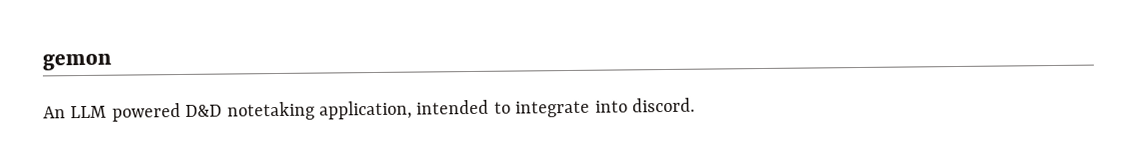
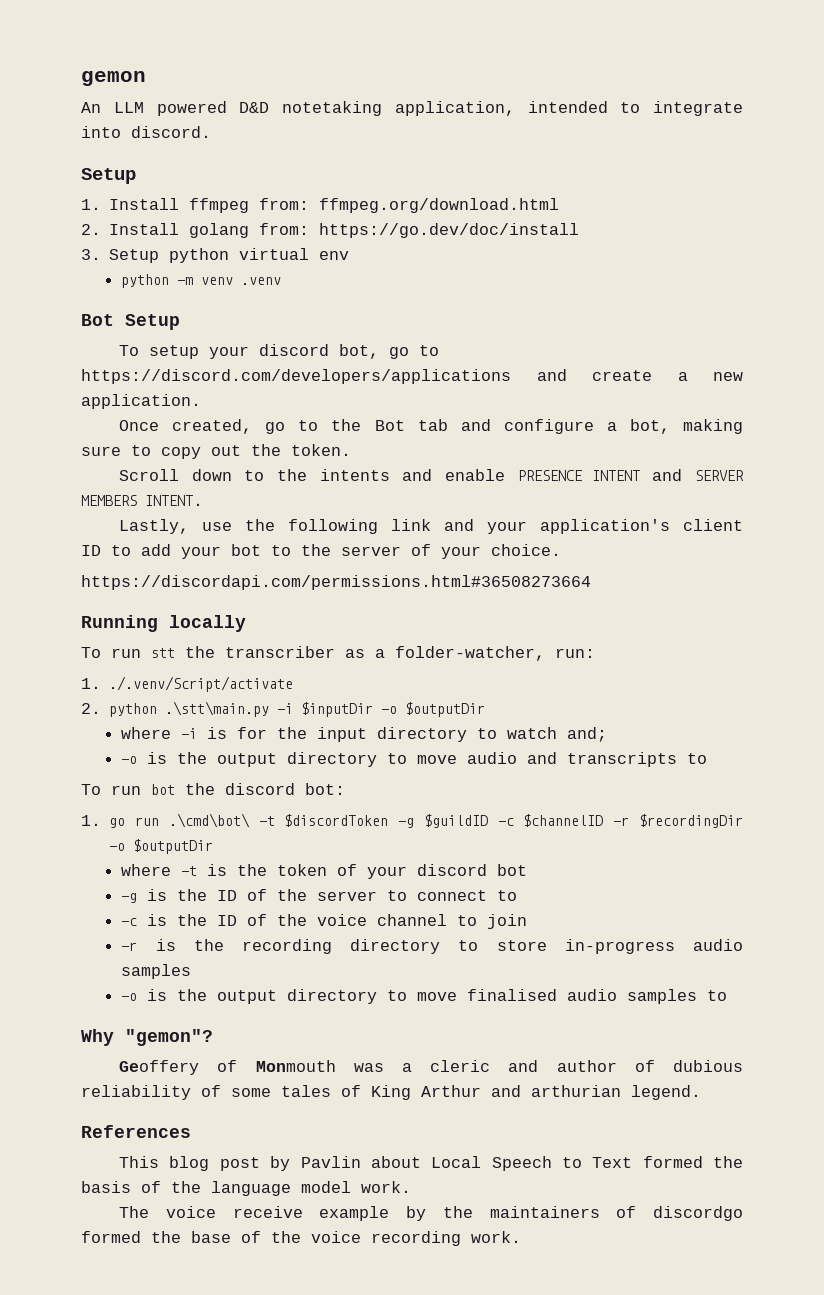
(695, 105) none -> [81,168,136,184] [81,198,560,213] [81,223,580,238] [81,248,350,263] [121,274,282,288] [81,314,180,330] [119,344,440,359] [81,369,743,384] [81,394,201,409] [119,419,744,434] [81,444,351,459] [119,469,744,481] [81,495,203,506] [119,519,743,534] [81,544,561,559] [81,575,591,590] [81,615,246,632] [81,646,595,661] [81,676,294,692] [81,701,486,717] [121,727,608,742] [121,752,708,767] [81,783,345,795] [81,813,743,828] [109,839,214,854] [121,864,528,879] [121,889,518,903] [121,914,528,929] [121,939,743,954] [121,964,192,979] [121,989,728,1004] [81,1029,213,1046] [119,1060,744,1075] [81,1085,701,1100] [81,1125,191,1138] [119,1156,743,1171] [81,1181,411,1196] [119,1206,743,1221] [81,1231,521,1246] // Setup // 1. Install ffmpeg from: ffmpeg.org/download.html // 2. Install golang from: https://go.dev/doc/install // 3. Setup python virtual env // python -m venv .venv // Bot Setup // To setup your discord bot, go to https://discord.com/developers/applications and create a new application. // Once created, go to the Bot tab and configure a bot, making sure to copy out the token. // Scroll down to the intents and enable PRESENCE INTENT and SERVER MEMBERS INTENT. // Lastly, use the following link and your application's client ID to add your bot to the server of your choice. // https://discordapi.com/permissions.html#36508273664 // Running locally // To run stt the transcriber as a folder-watcher, run: // 1. ./.venv/Script/activate // 2. python .\stt\main.py -i $inputDir -o $outputDir // where -i is for the input directory to watch and; // -o is the output directory to move audio and transcripts to // To run bot the discord bot: // 1. go run .\cmd\bot\ -t $discordToken -g $guildID -c $channelID -r $recordingDir -o $outputDir // where -t is the token of your discord bot // -g is the ID of the server to connect to // -c is the ID of the voice channel to join // -r is the recording directory to store in-progress audio samples // -o is the output directory to move finalised audio samples to // Why "gemon"? // Geoffery of Monmouth was a cleric and author of dubious reliability of some tales of King Arthur and arthurian legend. // References // This blog post by Pavlin about Local Speech to Text formed the basis of the language model work. // The voice receive example by the maintainers of discordgo formed the base of the voice recording work.

